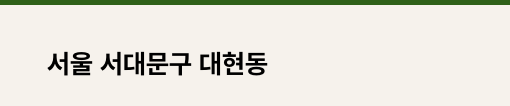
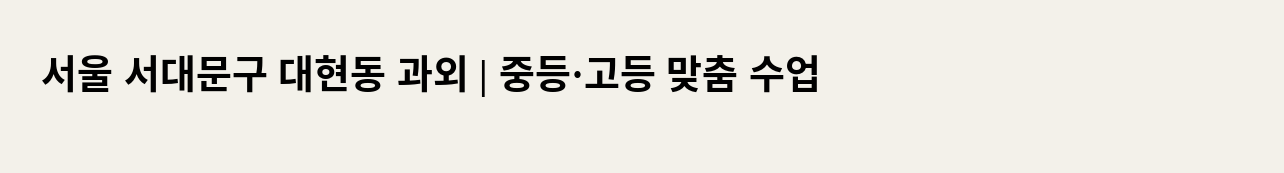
(269, 63) none -> [396,55,821,97] 과외 | 중등·고등 맞춤 수업

